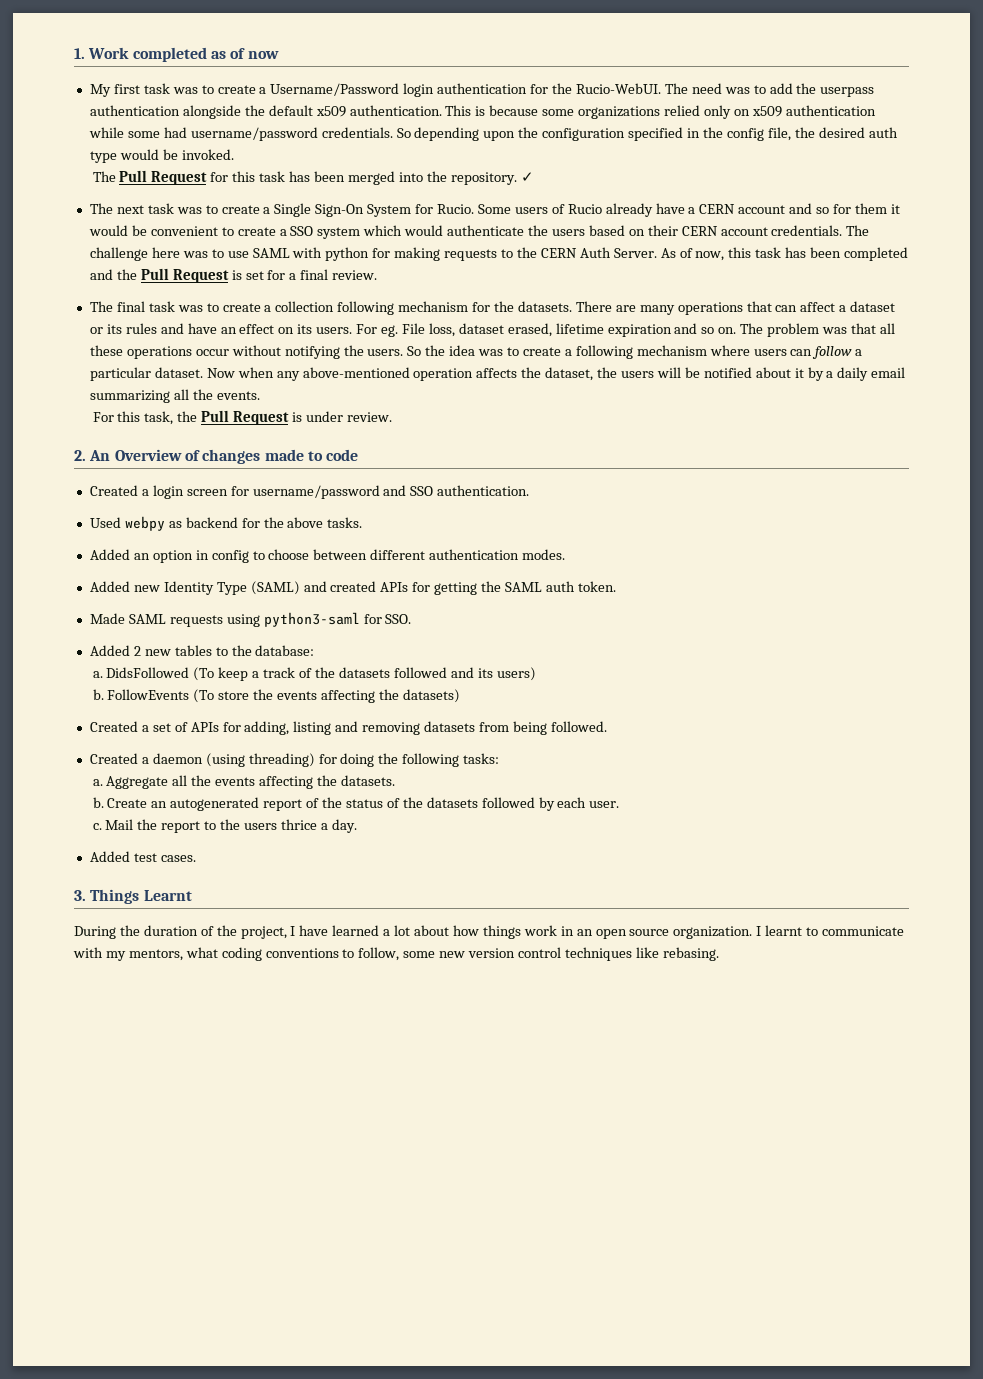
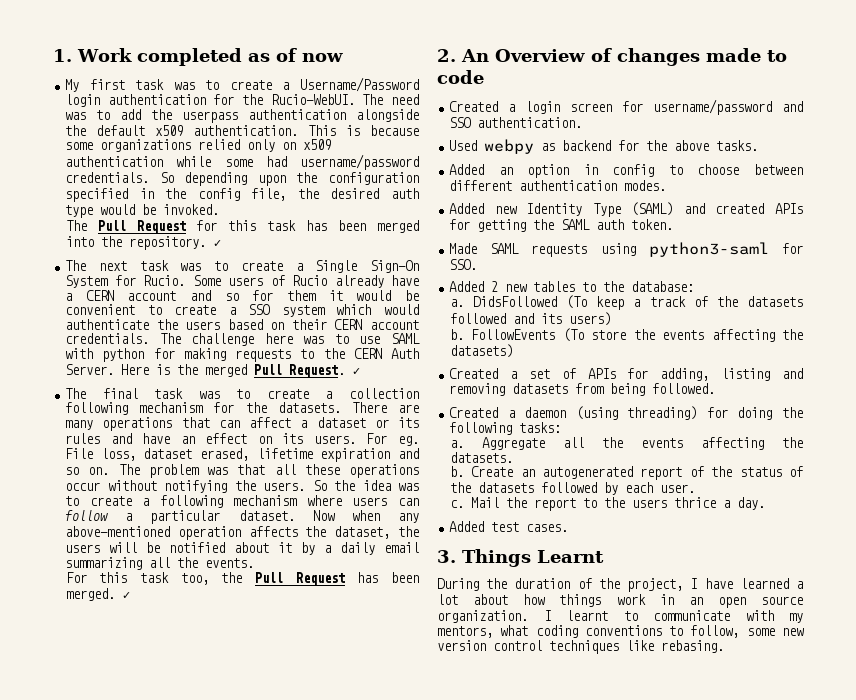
[660,247,908,261] [89,268,378,283] As of now, this task has been completed and the Pull Request is set for a final review. -> [121,364,362,378] Here is the merged Pull Request. ✓
[144,410,392,425] task, the Pull Request is under review. -> [140,572,419,586] [65,588,131,601] task too, the Pull Request has been merged. ✓

